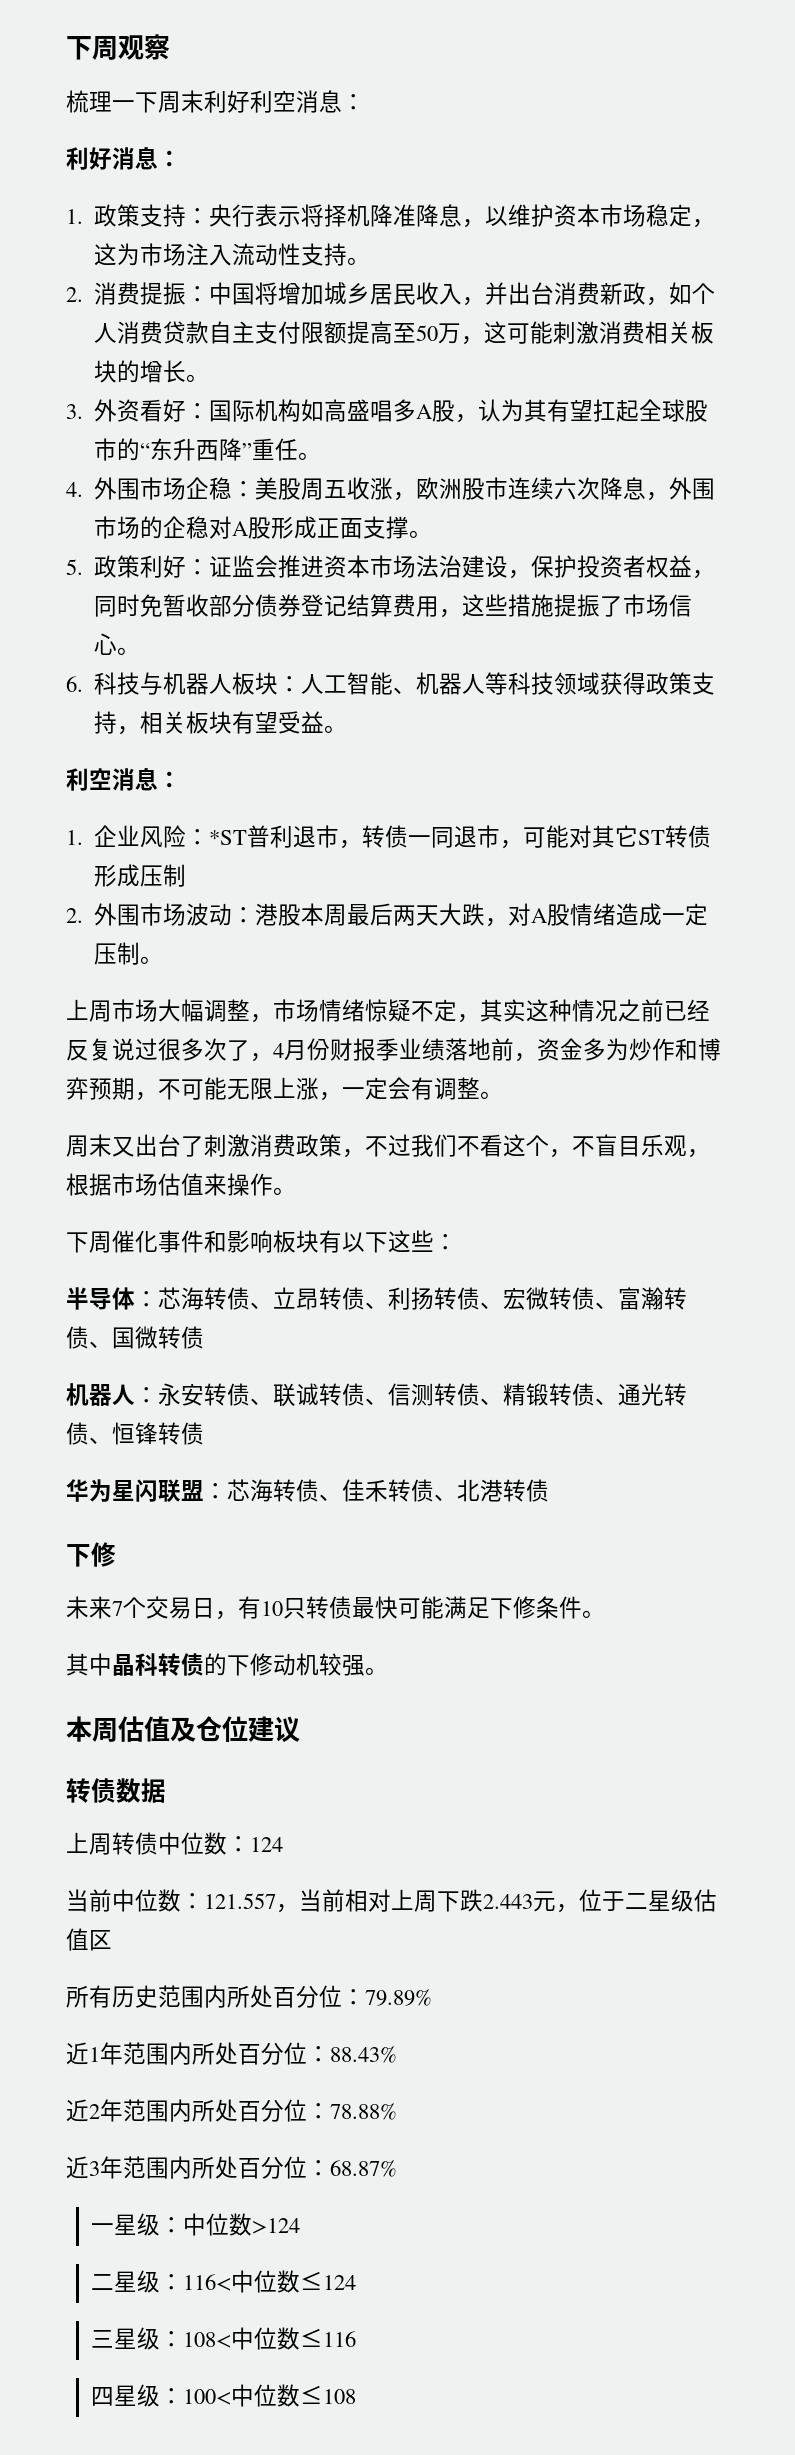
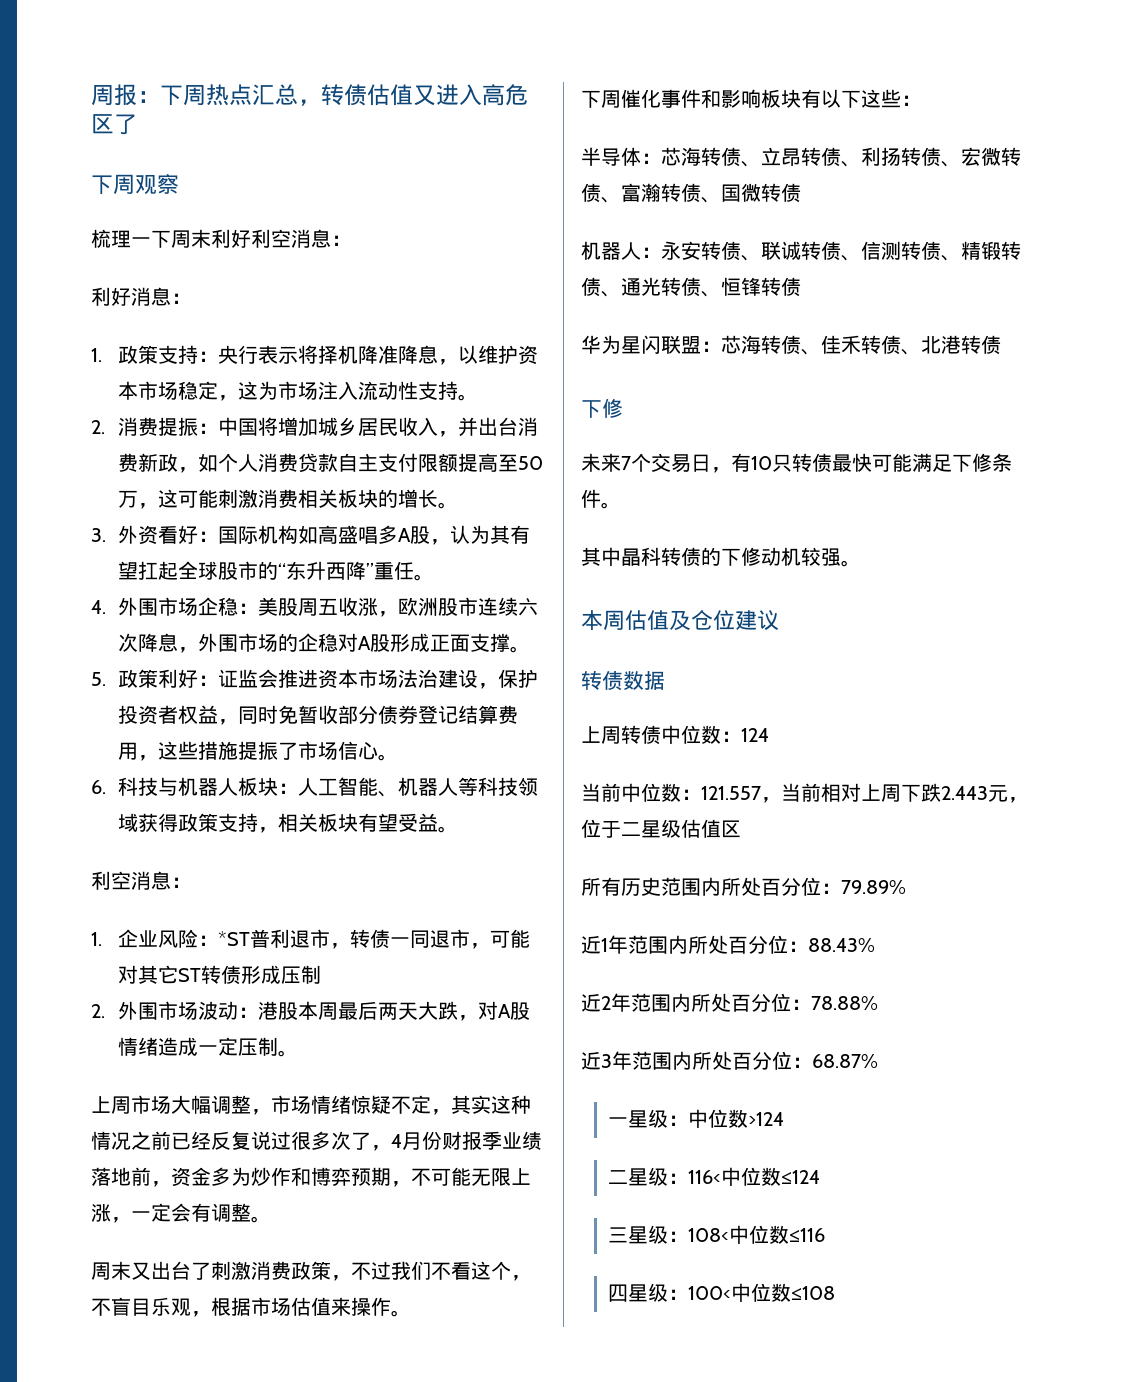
(66, 48) none -> [91,84,528,106] [91,114,137,135] 周报：下周热点汇总，转债估值又进入高危区了 //

